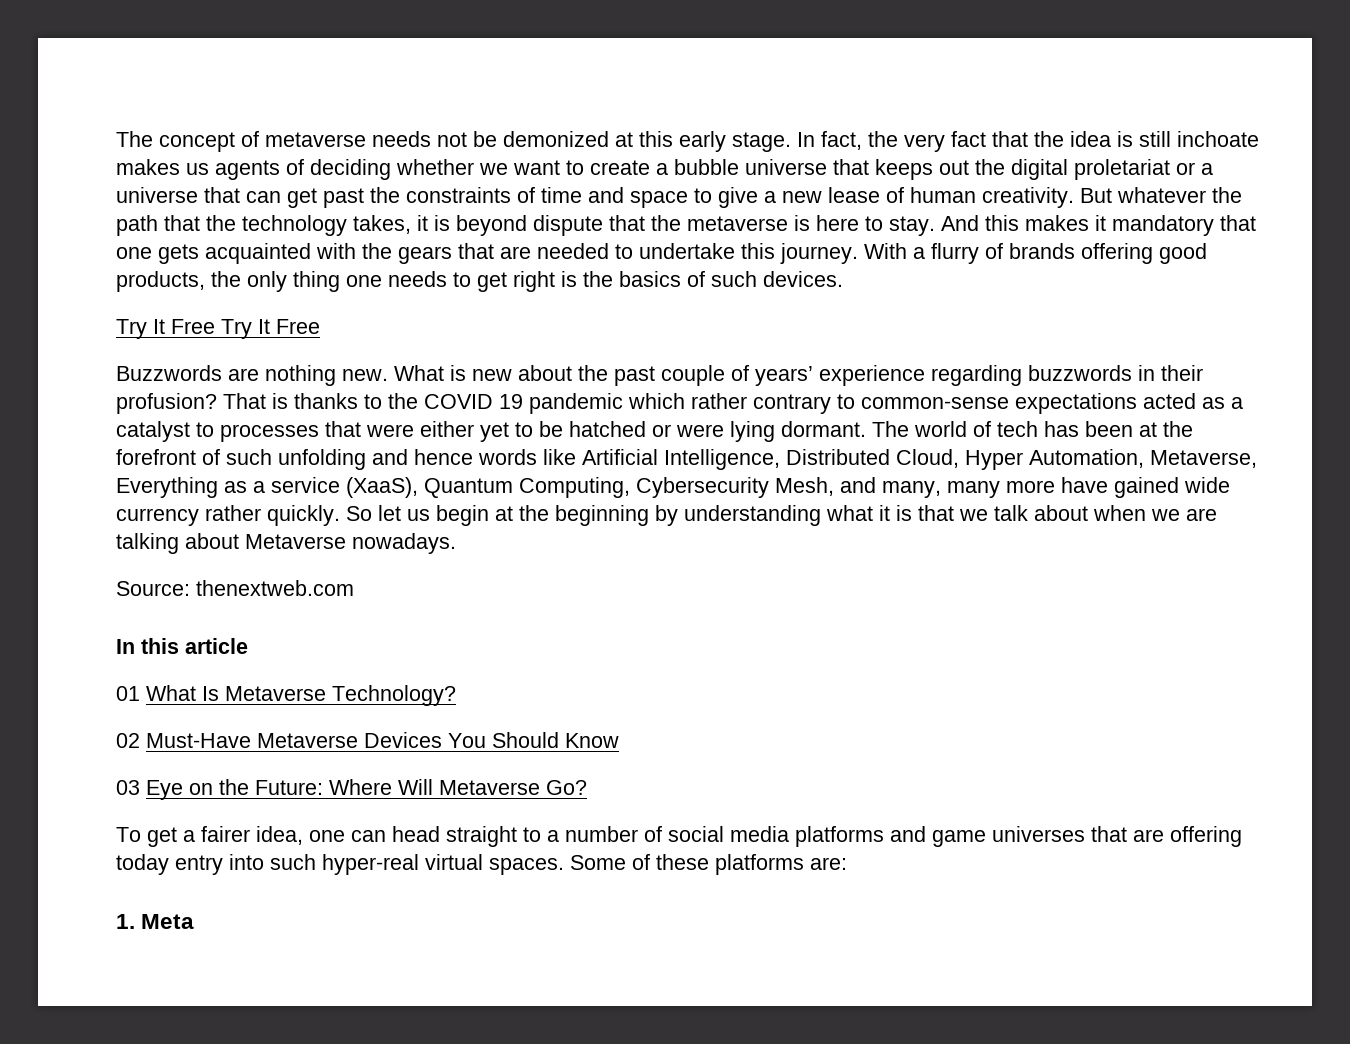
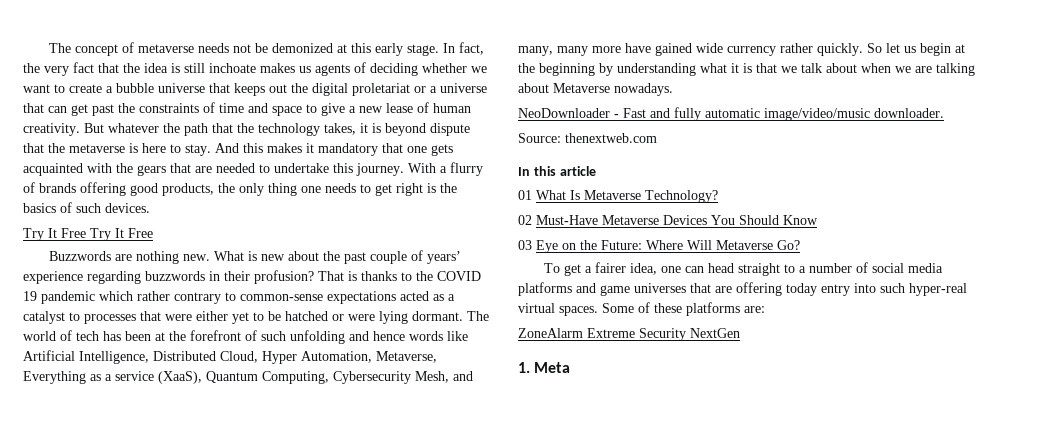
(456, 543) none -> [518,107,944,121] // NeoDownloader - Fast and fully automatic image/video/music downloader.
(847, 863) none -> [518,328,740,341] // ZoneAlarm Extreme Security NextGen

